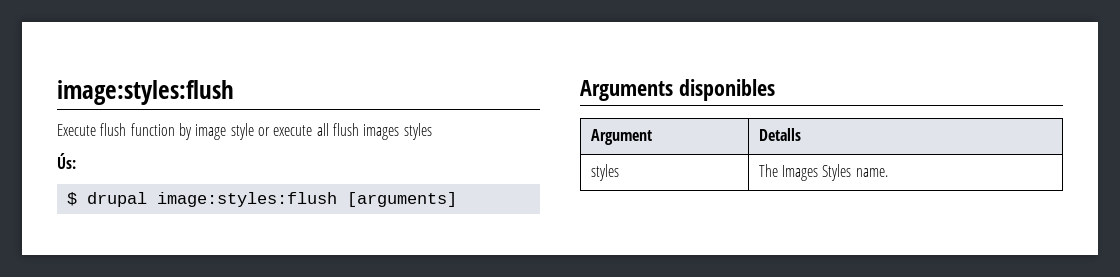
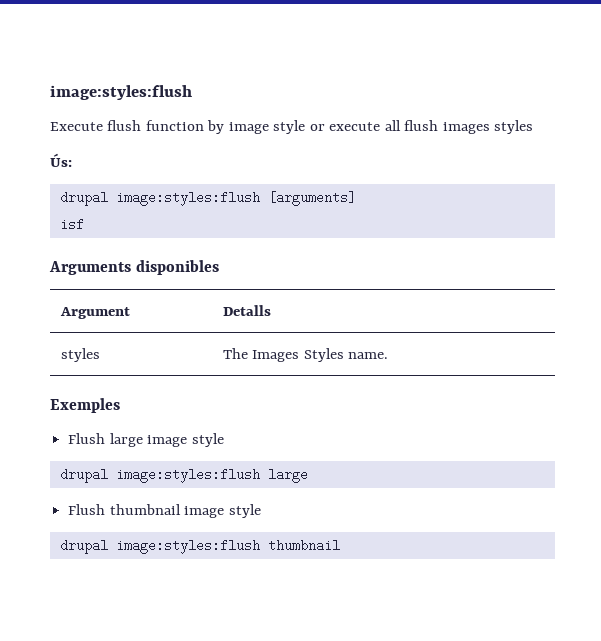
[66,192,77,206] $ -> (72, 160) none
(457, 199) none -> [59,218,84,231] // isf
(888, 172) none -> [50,398,120,413] [68,433,224,447] [59,468,308,483] [68,504,261,518] [59,539,340,554] // Exemples // Flush large image style // drupal image:styles:flush large // Flush thumbnail image style // drupal image:styles:flush thumbnail

